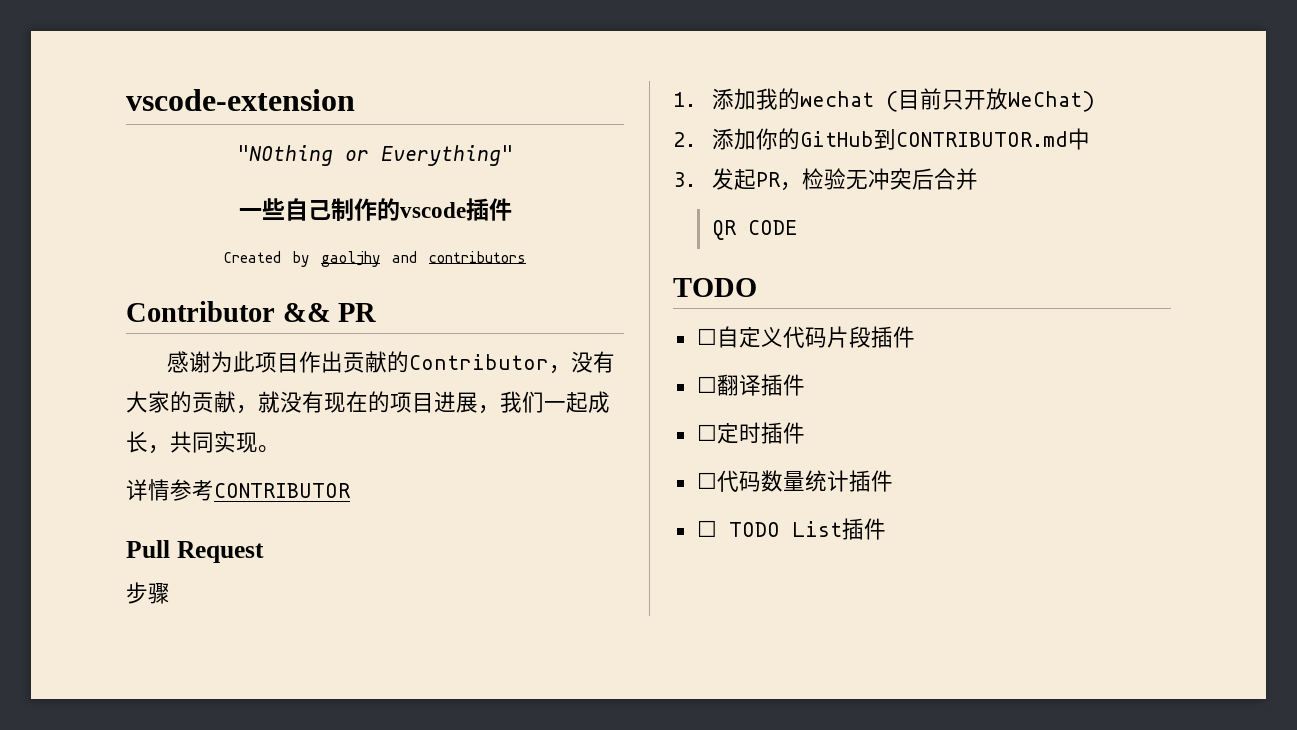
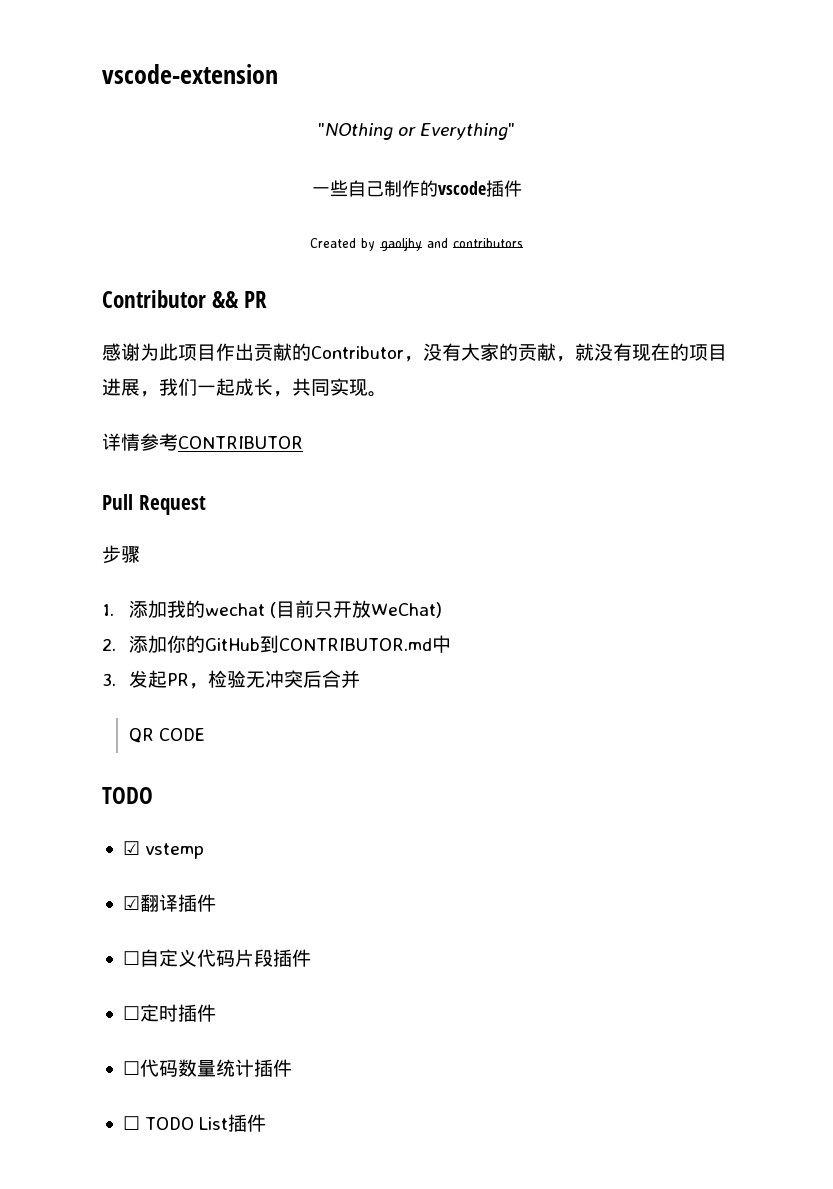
(757, 287) none -> [122,841,205,859] [122,894,216,912] // ☑ vstemp // ☑翻译插件
[696,374,805,396] // ☐翻译插件 -> (311, 958) none

